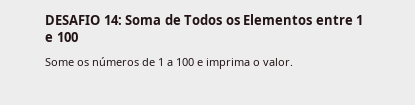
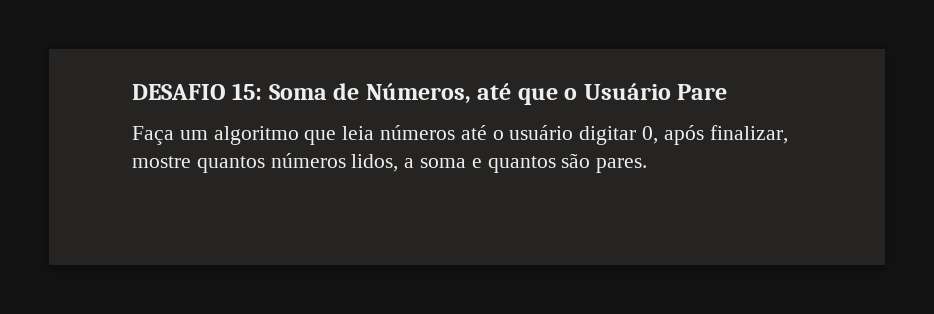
[103,15,122,25] 14: -> [232,83,263,100] 15:
[184,14,364,25] [45,32,78,42] [45,57,293,69] Todos os Elementos entre 1 e 100 // Some os números de 1 a 100 e imprima o valor. -> [365,83,728,105] [132,125,788,145] [132,153,648,173] Números, até que o Usuário Pare // Faça um algoritmo que leia números até o usuário digitar 0, após finalizar, mostre quantos números lidos, a soma e quantos são pares.

